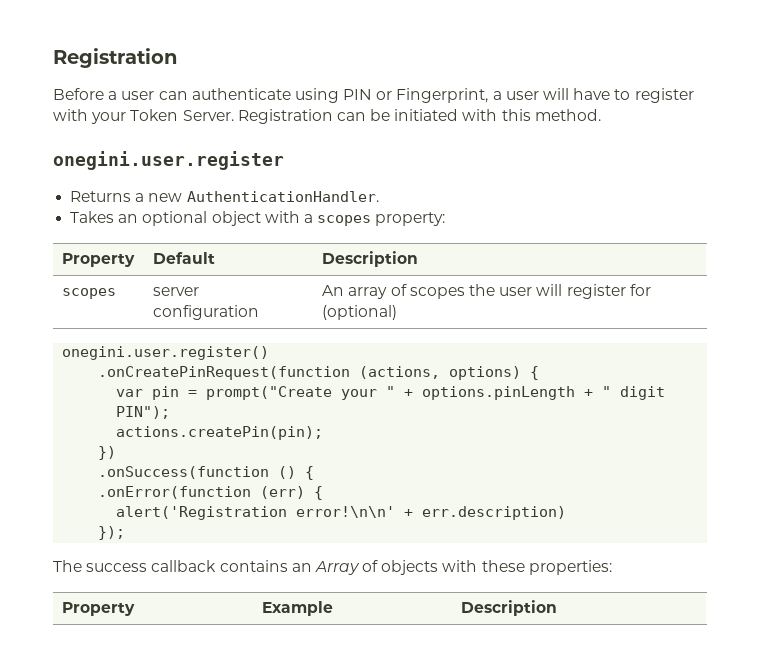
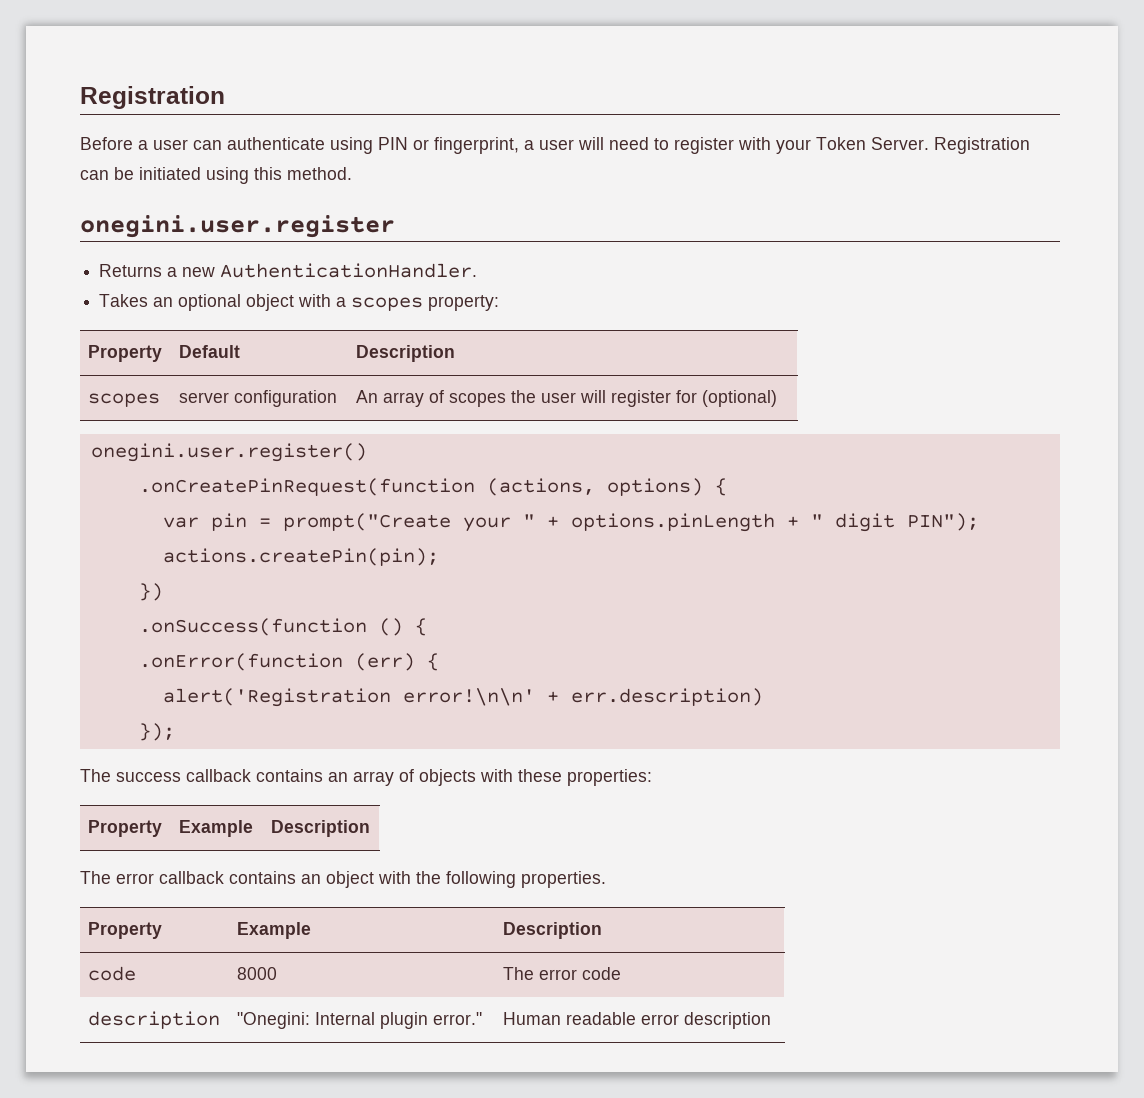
[396,88,489,103] Fingerprint, -> [434,137,519,154] fingerprint,
[573,88,611,100] have -> [609,137,649,150] need
[462,109,498,121] with -> [206,167,249,184] using
[314,561,360,575] Array -> [353,771,394,786] array
(558, 608) none -> [80,871,606,888] [88,922,163,939] [237,922,312,939] [503,922,603,939] [88,966,137,981] [237,967,278,980] [503,967,622,980] [88,1011,221,1029] [237,1012,483,1029] [503,1012,772,1029] // The error callback contains an object with the following properties. // Property | Example | Description // code | 8000 | The error code // description | "Onegini: Internal plugin error." | Human readable error description

